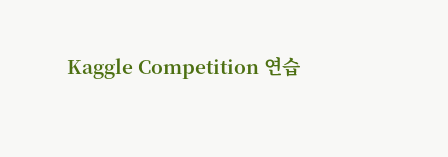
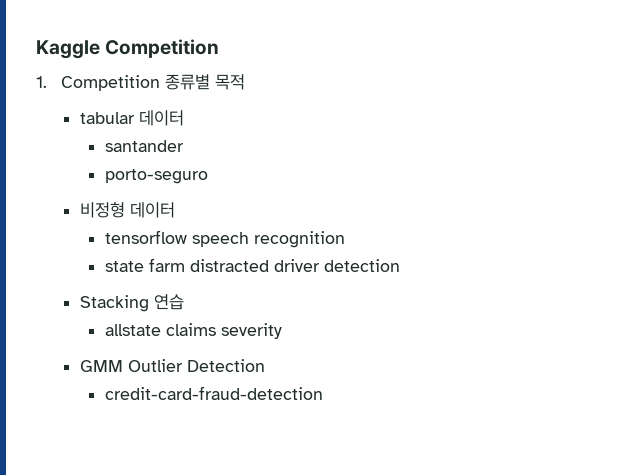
[264,56,302,77] 연습 -> [36,74,245,91] [80,110,185,126] [105,140,185,152] [105,169,209,184] [80,202,176,218] [105,230,346,248] [105,258,401,272] [80,294,185,312] [105,323,283,339] [80,359,266,372] [105,386,324,400] // 1. Competition 종류별 목적 // tabular 데이터 // santander // porto-seguro // 비정형 데이터 // tensorflow speech recognition // state farm distracted driver detection // Stacking 연습 // allstate claims severity // GMM Outlier Detection // credit-card-fraud-detection

